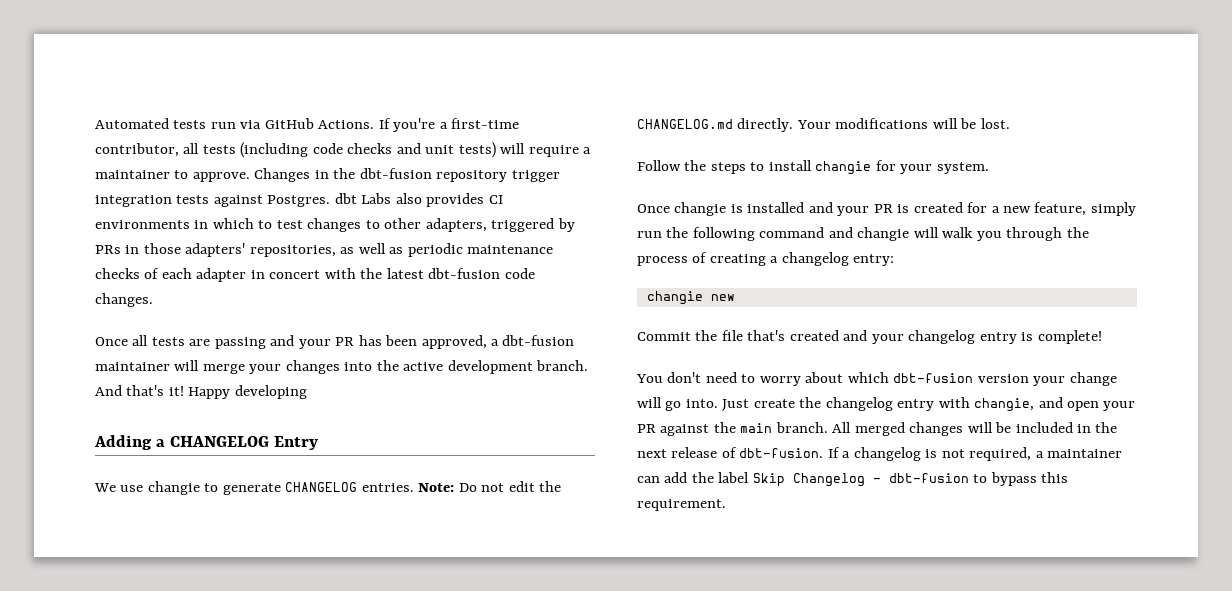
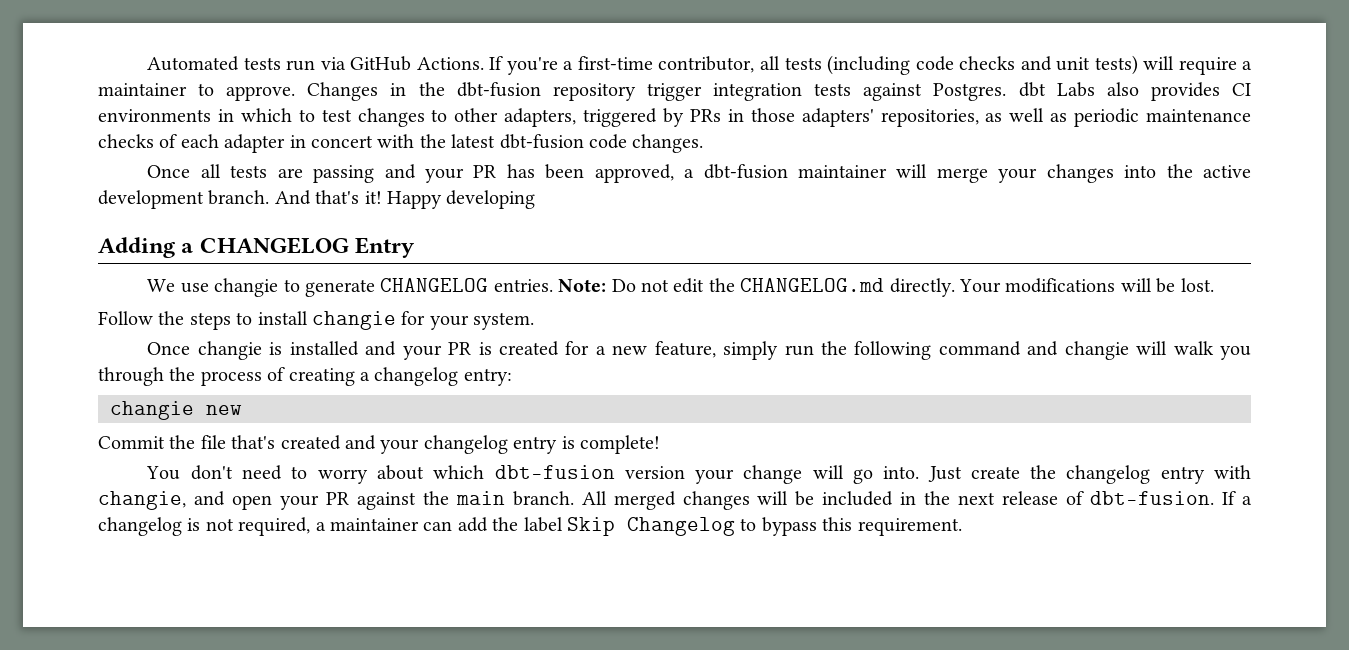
[872,473,969,483] - dbt-fusion -> (735, 526) none

